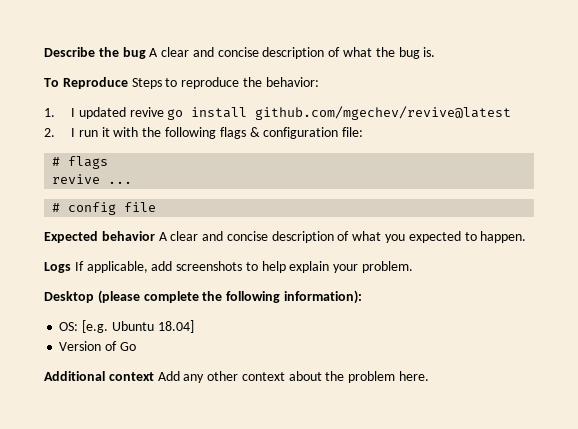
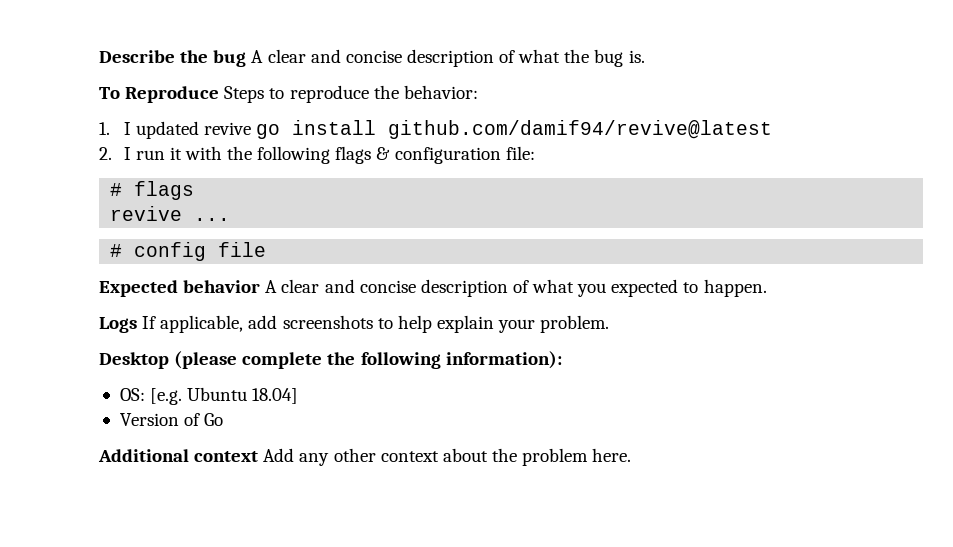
[255,106,512,120] github.com/mgechev/revive@latest -> [387,120,772,139] github.com/damif94/revive@latest

